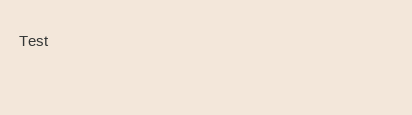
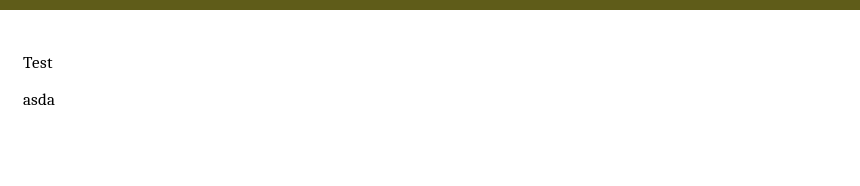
(49, 41) none -> [23,93,55,105] // asda

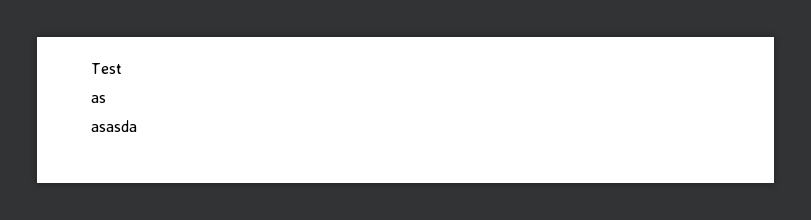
[23,93,55,105] asda -> [91,95,106,103] [91,120,137,132] as // asasda

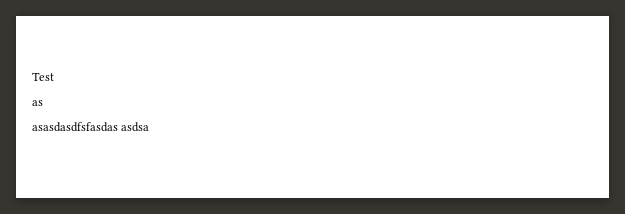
[91,120,137,132] asasda -> [32,122,150,132] asasdasdfsfasdas asdsa

